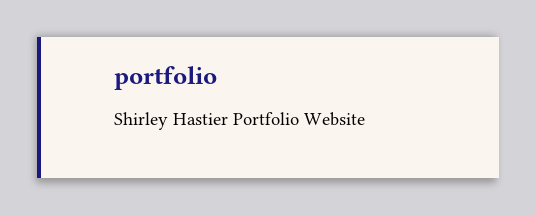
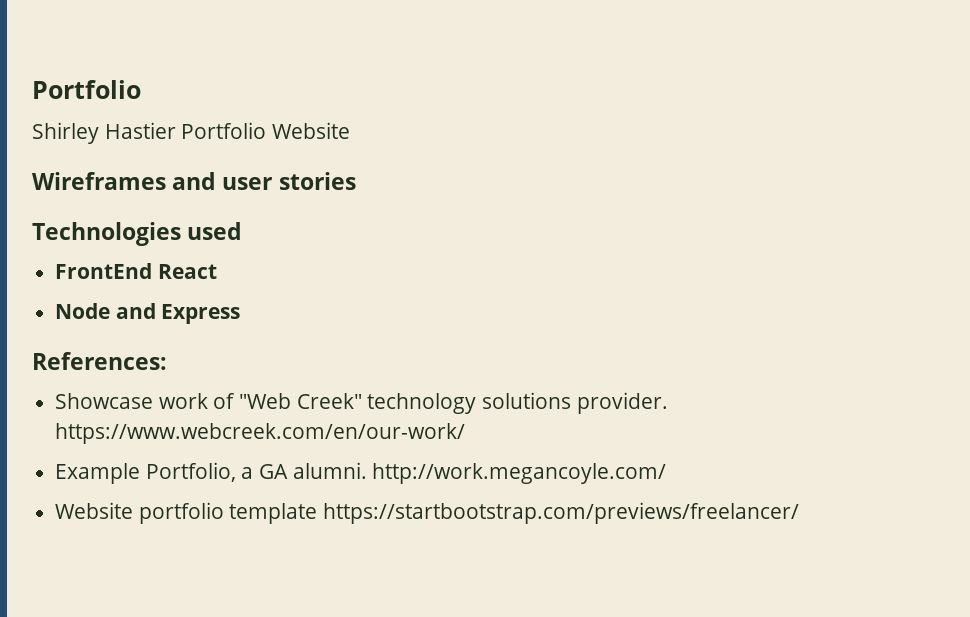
[114,66,217,90] portfolio -> [32,80,141,99] Portfolio
(365, 119) none -> [32,172,356,190] [32,222,243,246] [55,263,217,279] [55,303,241,324] [32,352,167,370] [55,392,668,414] [55,423,466,444] [55,462,667,484] [55,502,800,524] // Wireframes and user stories // Technologies used // FrontEnd React // Node and Express // References: // Showcase work of "Web Creek" technology solutions provider. https://www.webcreek.com/en/our-work/ // Example Portfolio, a GA alumni. http://work.megancoyle.com/ // Website portfolio template https://startbootstrap.com/previews/freelancer/

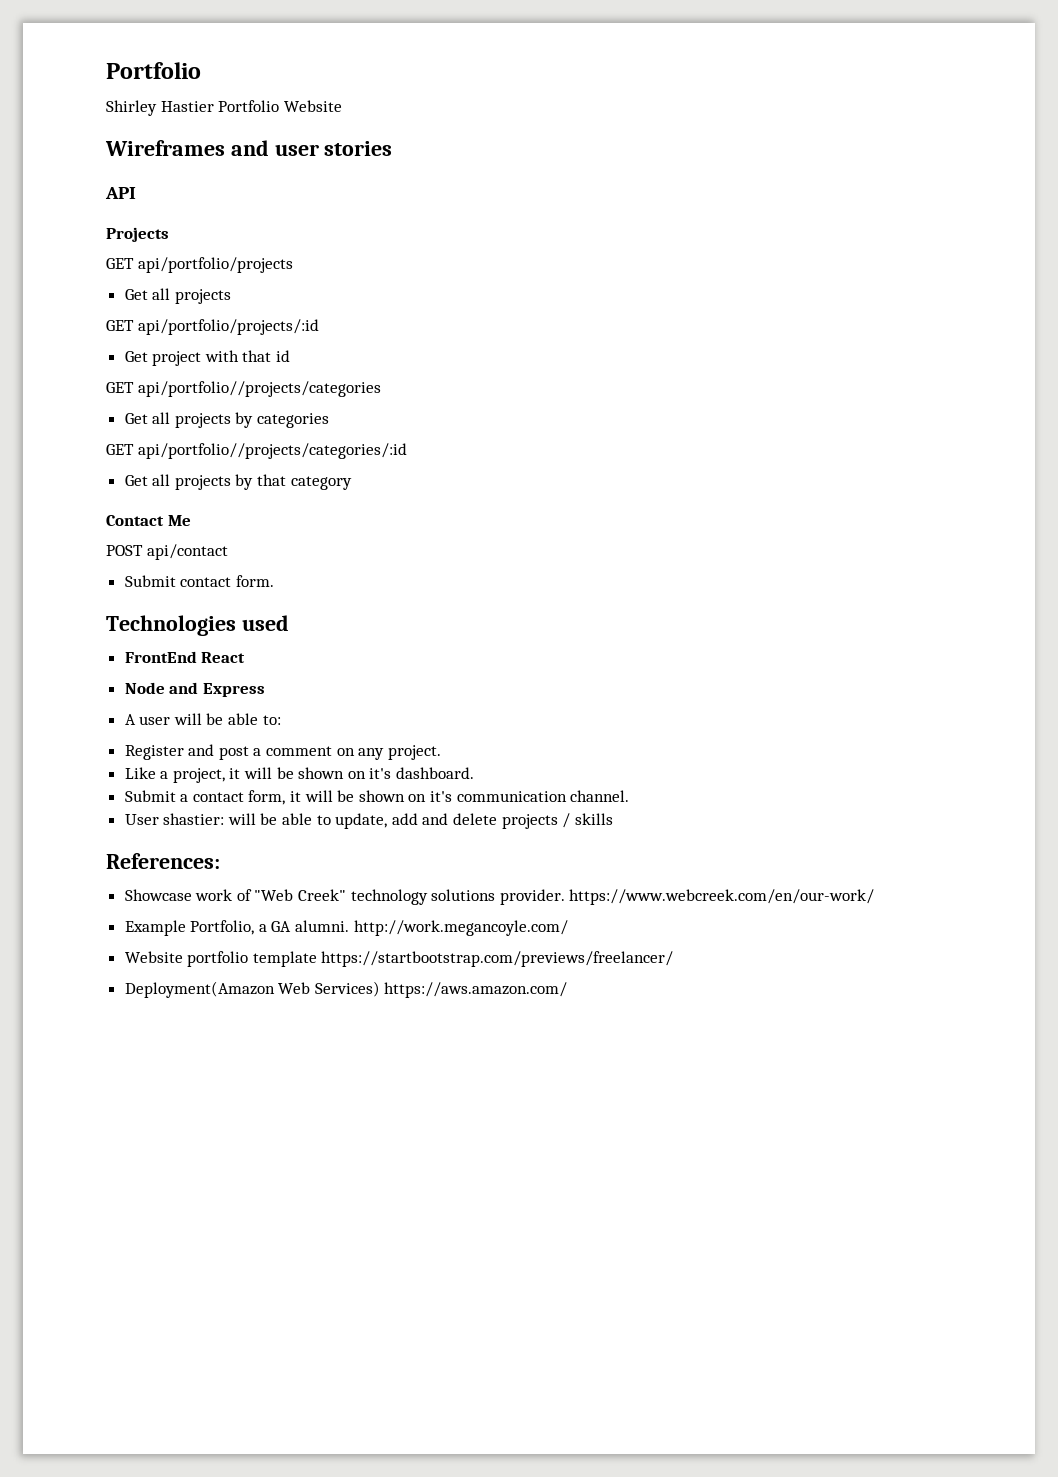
(356, 181) none -> [105,187,136,199] [106,227,169,242] [106,257,293,273] [124,288,231,304] [106,319,319,335] [124,350,291,366] [106,381,381,397] [124,412,330,428] [106,443,407,459] [124,474,352,490] [106,515,191,526] [106,544,228,560] [124,575,274,587] // API // Projects // GET api/portfolio/projects // Get all projects // GET api/portfolio/projects/:id // Get project with that id // GET api/portfolio//projects/categories // Get all projects by categories // GET api/portfolio//projects/categories/:id // Get all projects by that category // Contact Me // POST api/contact // Submit contact form.
(241, 314) none -> [124,713,281,725] [124,744,441,760] [124,767,475,783] [124,790,630,805] [124,813,613,829] // A user will be able to: // Register and post a comment on any project. // Like a project, it will be shown on it's dashboard. // Submit a contact form, it will be shown on it's communication channel. // User shastier: will be able to update, add and delete projects / skills
(800, 513) none -> [124,981,568,998] // Deployment(Amazon Web Services) https://aws.amazon.com/

